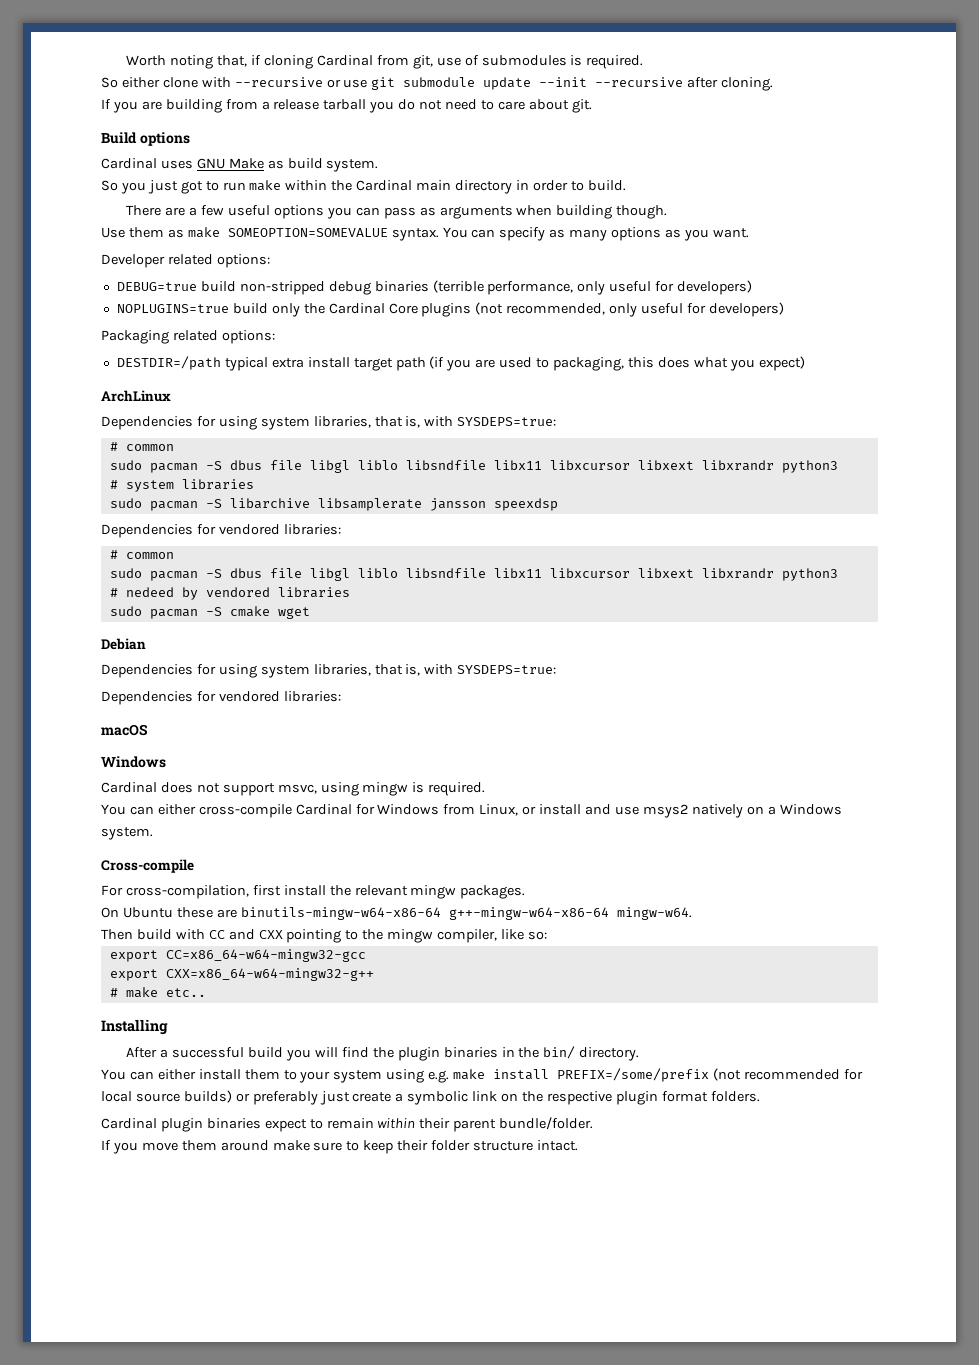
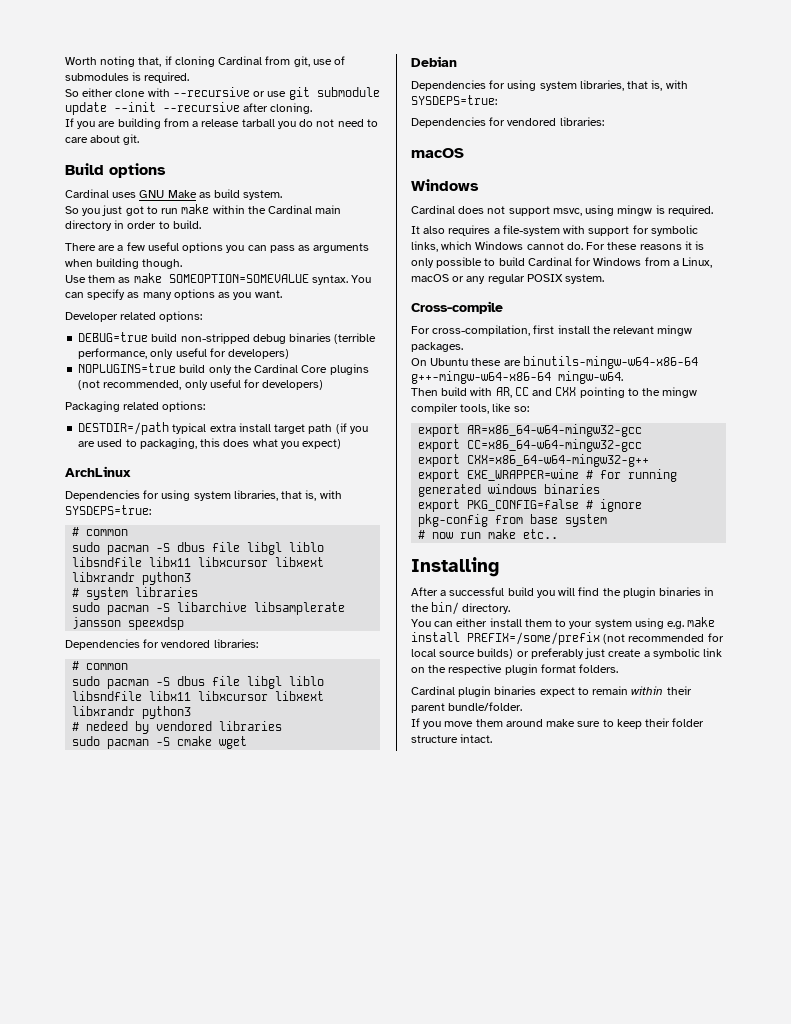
[101,804,842,818] You can either cross-compile Cardinal for Windows from Linux, or install and use msys2 natively on a Windows -> [411,225,698,236] [411,241,705,252] [411,257,713,268] [411,274,563,284] It also requires a file-system with support for symbolic links, which Windows cannot do. For these reasons it is only possible to build Cardinal for Windows from a Linux, macOS or any regular POSIX
(205, 934) none -> [495,387,512,398] AR,
[437,929,498,943] compiler, -> [411,403,490,414] compiler tools,
(547, 935) none -> [418,424,643,437] // export AR=x86_64-w64-mingw32-gcc
[109,988,118,997] # -> [418,469,678,482] [418,484,601,497] [418,499,643,512] [418,514,608,527] [418,530,482,539] export EXE_WRAPPER=wine # for running generated windows binaries // export PKG_CONFIG=false # ignore pkg-config from base system // # now run

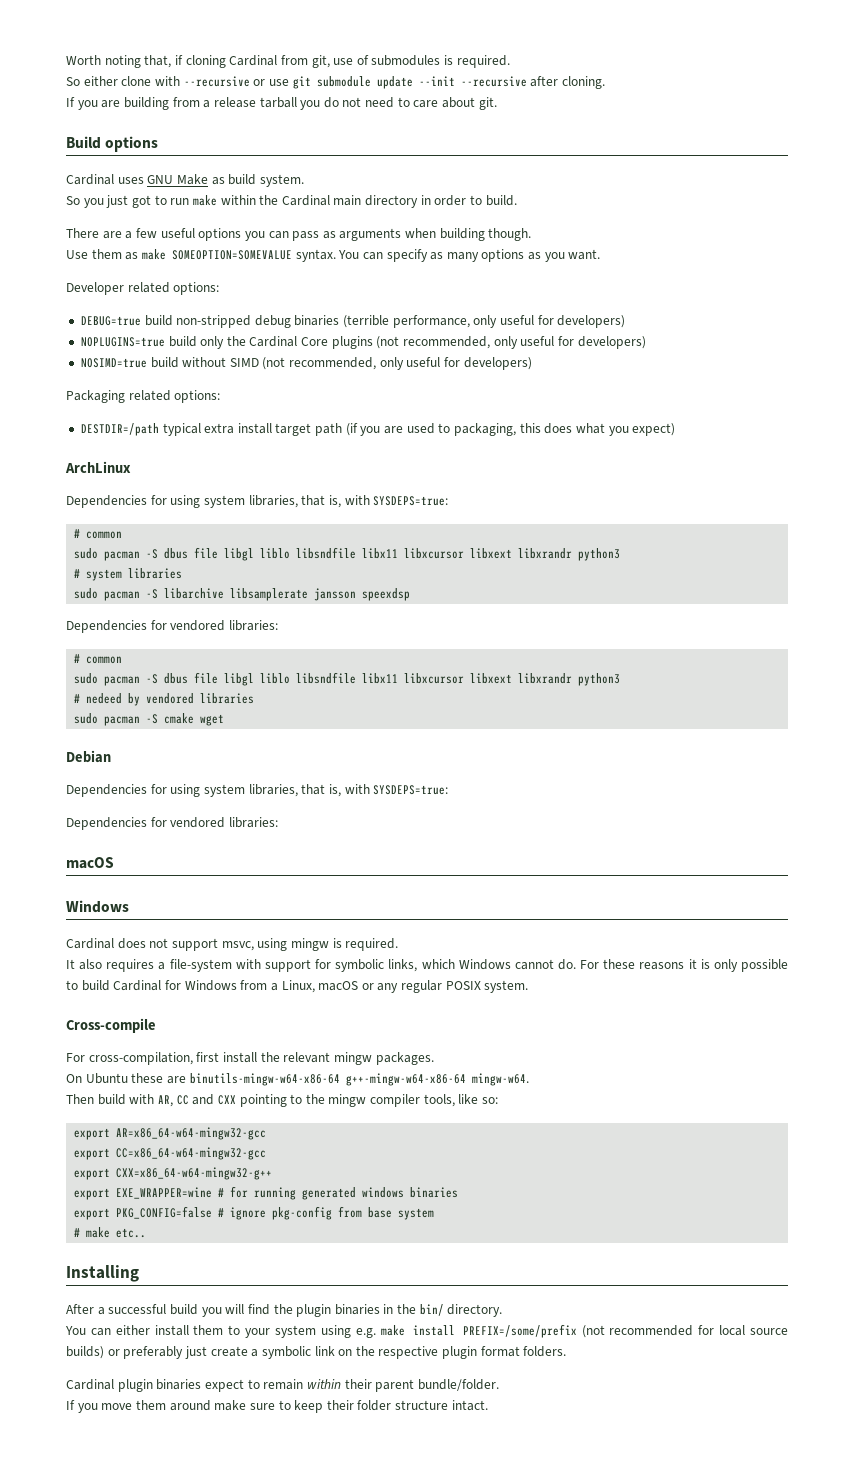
(324, 385) none -> [80,357,532,370] // NOSIMD=true build without SIMD (not recommended, only useful for developers)
[432,532,482,539] now run -> (81, 1232) none

